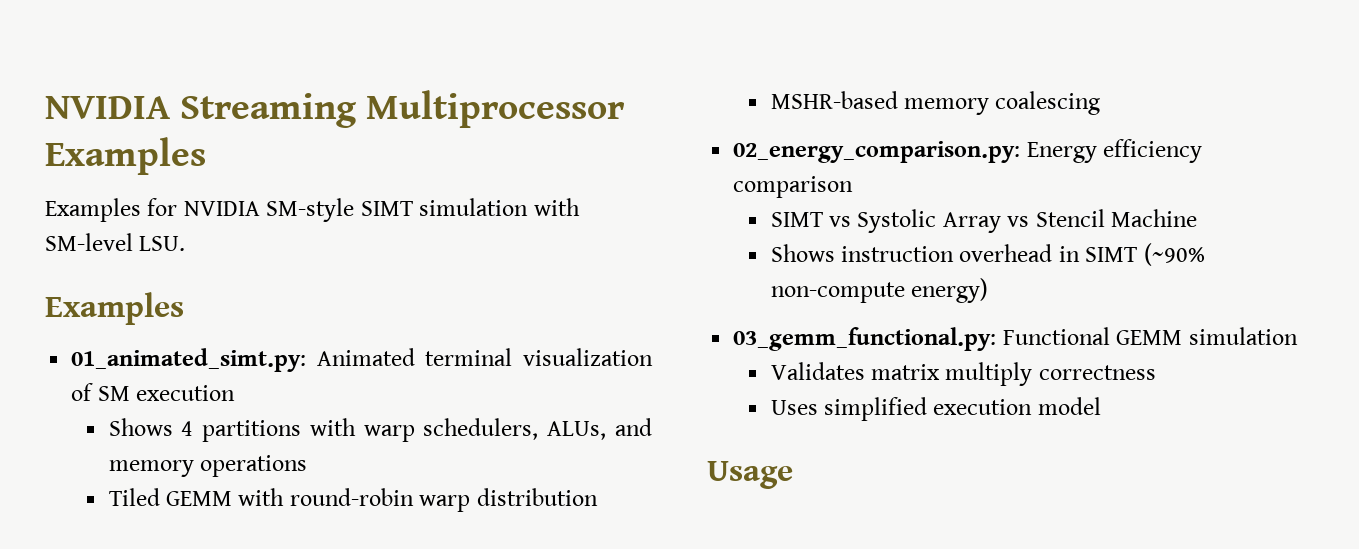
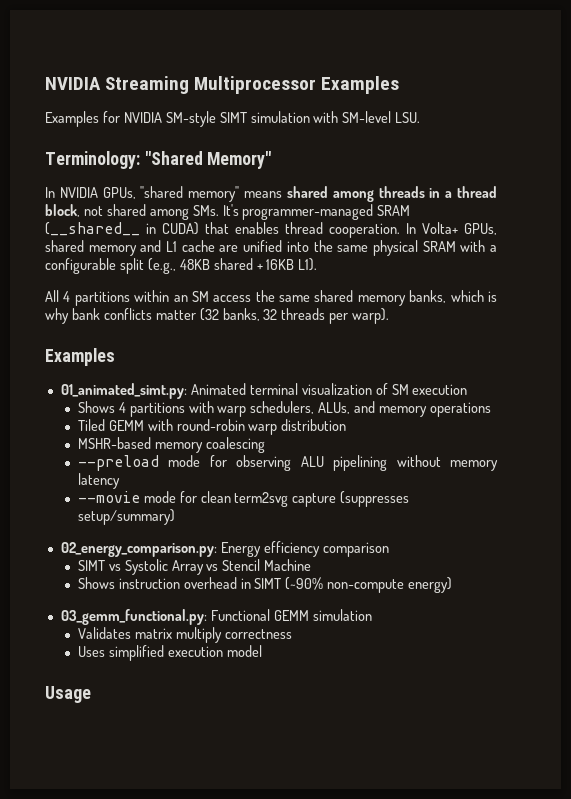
(186, 243) none -> [45,151,272,169] [45,186,497,202] [45,204,411,220] [45,222,497,238] [45,240,497,256] [45,258,318,274] [45,290,497,306] [45,308,390,324] // Terminology: "Shared Memory" // In NVIDIA GPUs, "shared memory" means shared among threads in a thread block, not shared among SMs. It's programmer-managed SRAM (__shared__ in CUDA) that enables thread cooperation. In Volta+ GPUs, shared memory and L1 cache are unified into the same physical SRAM with a configurable split (e.g., 48KB shared + 16KB L1). // All 4 partitions within an SM access the same shared memory banks, which is why bank conflicts matter (32 banks, 32 threads per warp).
(1101, 103) none -> [77,455,498,471] [77,473,120,489] [77,491,410,507] [77,509,175,525] // --preload mode for observing ALU pipelining without memory latency // --movie mode for clean term2svg capture (suppresses setup/summary)

